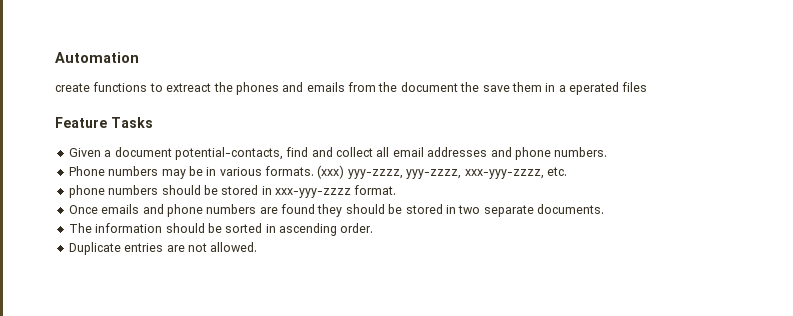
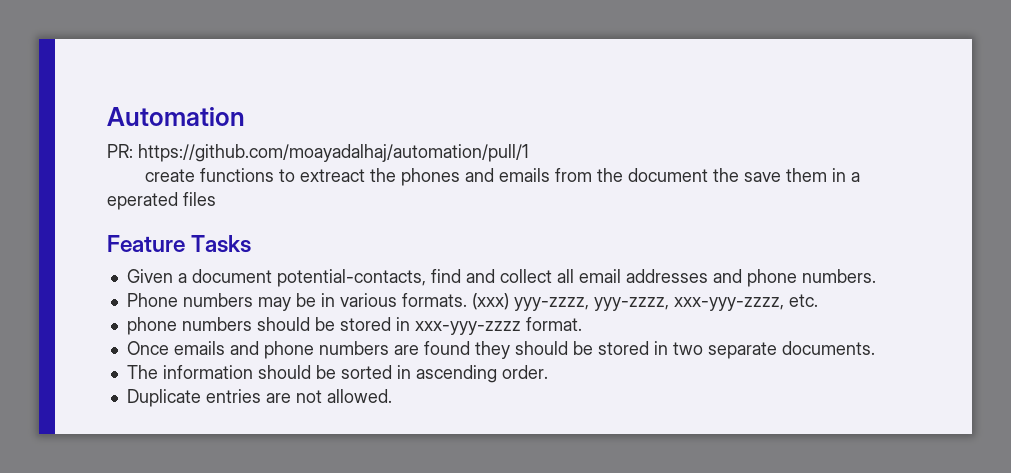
(139, 57) none -> [107,144,529,162] // PR: https://github.com/moayadalhaj/automation/pull/1

